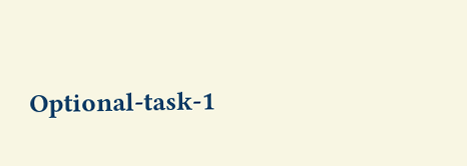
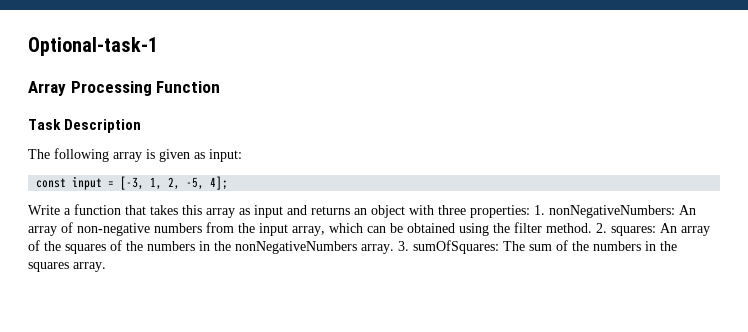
(216, 105) none -> [28,81,221,96] [28,119,142,133] [28,148,242,162] [36,176,229,190] [28,204,696,218] [28,222,710,236] [28,240,677,254] [28,262,106,272] // Array Processing Function // Task Description // The following array is given as input: // const input = [-3, 1, 2, -5, 4]; // Write a function that takes this array as input and returns an object with three properties: 1. nonNegativeNumbers: An array of non-negative numbers from the input array, which can be obtained using the filter method. 2. squares: An array of the squares of the numbers in the nonNegativeNumbers array. 3. sumOfSquares: The sum of the numbers in the squares array.

